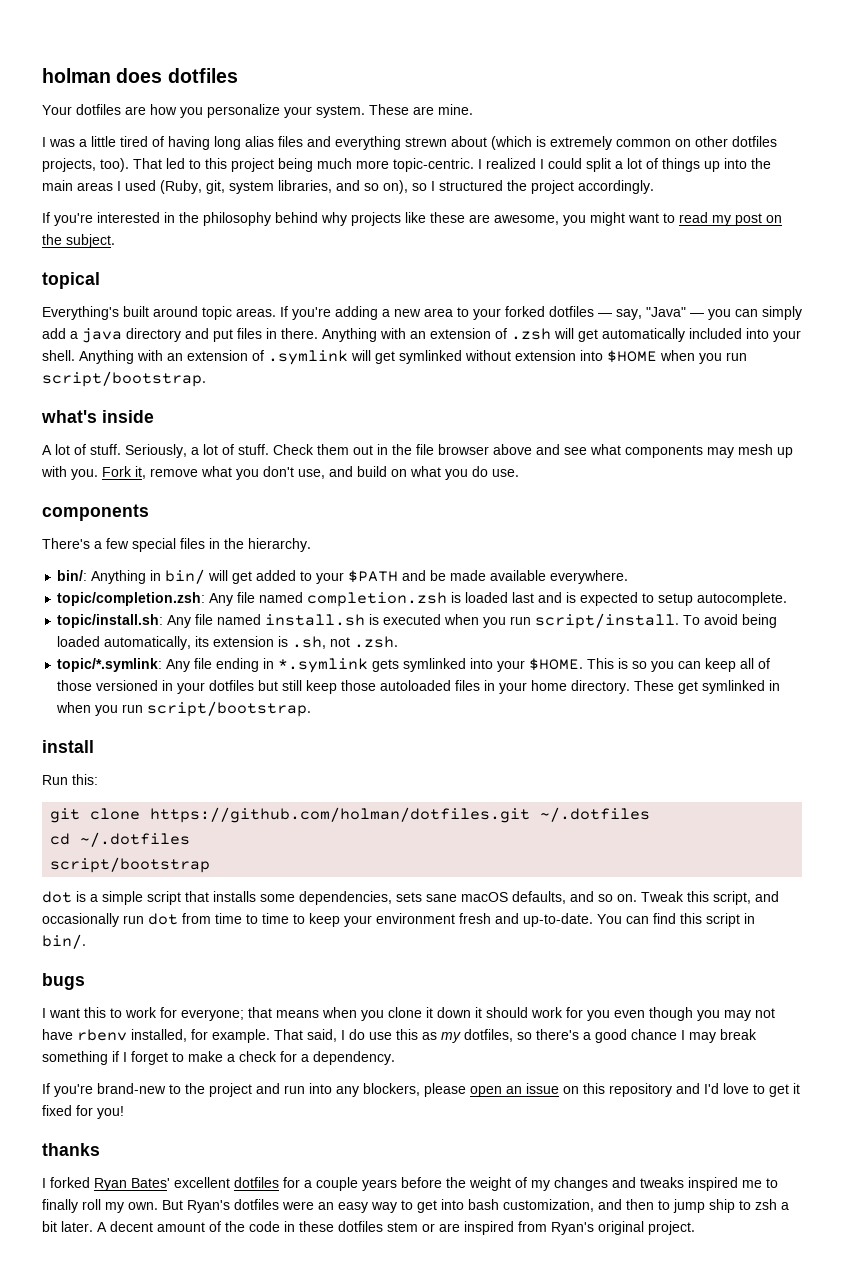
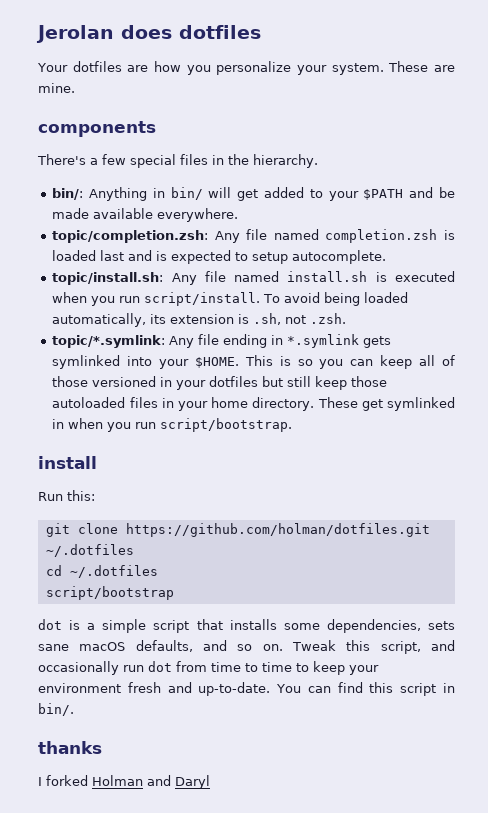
[42,68,111,83] holman -> [36,25,114,43] Jerolan
[42,136,777,150] [42,158,771,172] [42,180,654,194] [42,212,782,226] [42,234,115,248] [42,272,100,289] [42,306,802,320] [42,328,801,343] [42,350,747,365] [42,371,206,387] [41,410,154,423] [42,444,793,458] [41,466,519,480] // I was a little tired of having long alias files and everything strewn about (which is extremely common on other dotfiles projects, too). That led to this project being much more topic-centric. I realized I could split a lot of things up into the main areas I used (Ruby, git, system libraries, and so on), so I structured the project accordingly. // If you're interested in the philosophy behind why projects like these are awesome, you might want to read my post on the subject. // topical // Everything's built around topic areas. If you're adding a new area to your forked dotfiles — say, "Java" — you can simply add a java directory and put files in there. Anything with an extension of .zsh will get automatically included into your shell. Anything with an extension of .symlink will get symlinked without extension into $HOME when you run script/bootstrap. // what's inside // A lot of stuff. Seriously, a lot of stuff. Check them out in the file browser above and see what components may mesh up with you. Fork it, remove what you don't use, and build on what you do use. -> (75, 88) none
[42,973,85,990] [42,1007,775,1021] [42,1029,757,1043] [42,1051,395,1065] [42,1083,800,1097] [42,1105,124,1119] [42,1143,100,1156] [42,1177,778,1191] [42,1199,789,1213] [42,1221,695,1235] bugs // I want this to work for everyone; that means when you clone it down it should work for you even though you may not have rbenv installed, for example. That said, I do use this as my dotfiles, so there's a good chance I may break something if I forget to make a check for a dependency. // If you're brand-new to the project and run into any blockers, please open an issue on this repository and I'd love to get it fixed for you! // thanks // I forked Ryan Bates' excellent dotfiles for a couple years before the weight of my changes and tweaks inspired me to finally roll my own. But Ryan's dotfiles were an easy way to get into bash customization, and then to jump ship to zsh a bit later. A decent amount of the code in these dotfiles stem or are inspired from Ryan's original project. -> [38,741,102,754] [38,775,210,789] thanks // I forked Holman and Daryl

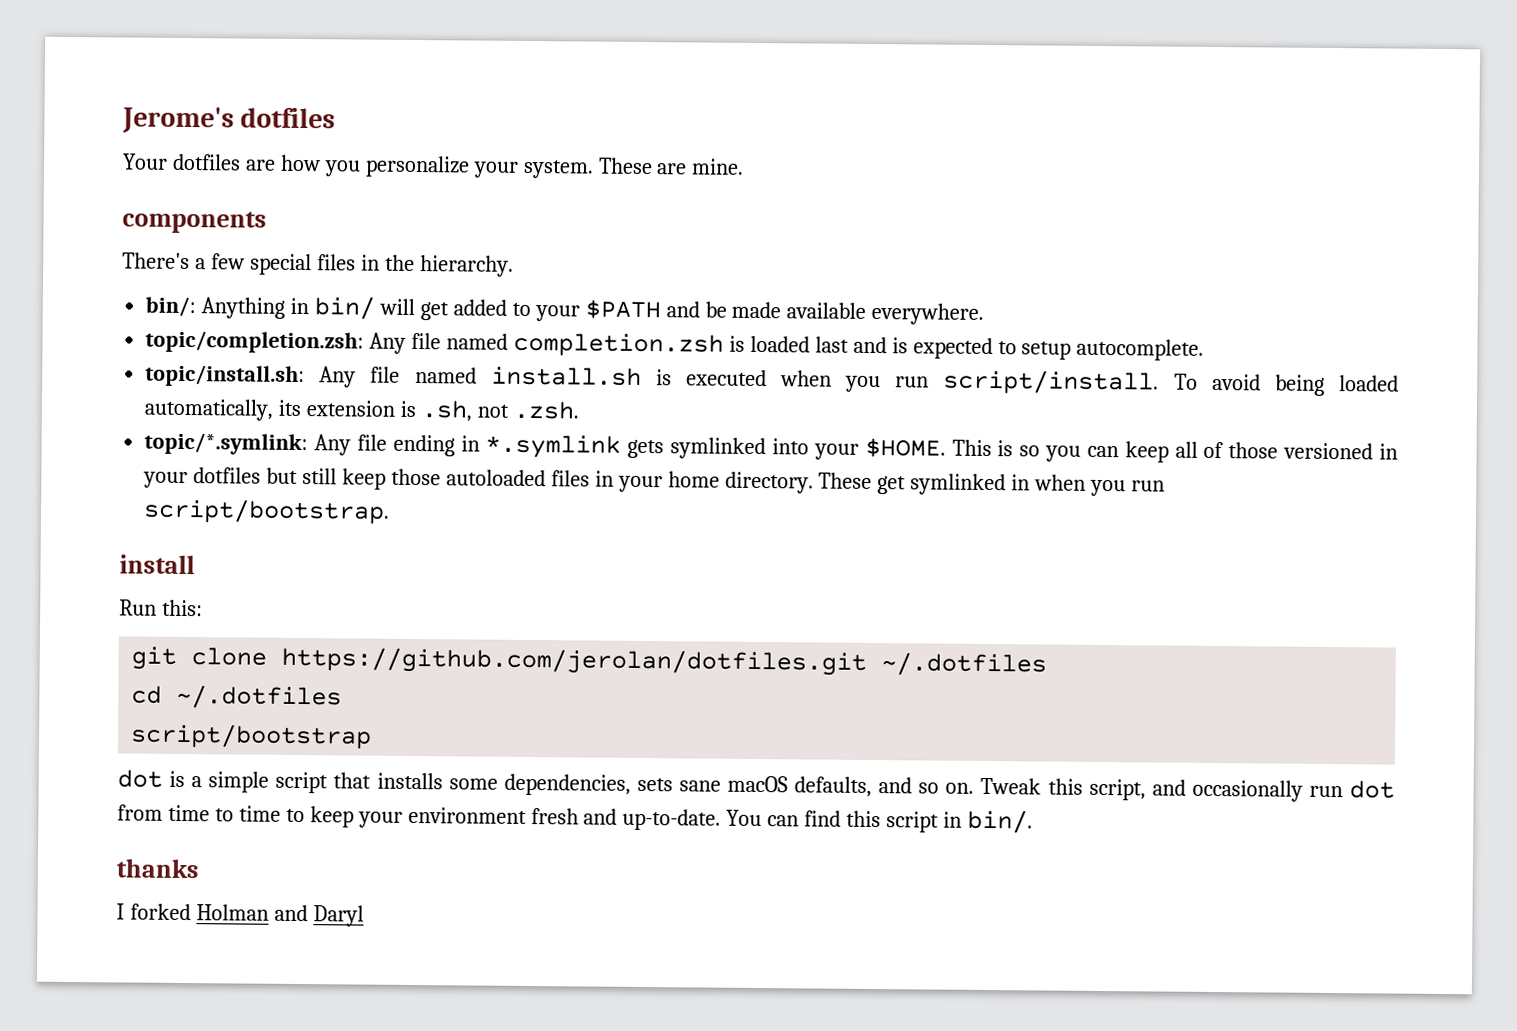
[36,25,172,43] Jerolan does -> [122,106,234,135] Jerome's
[125,523,430,537] https://github.com/holman/dotfiles.git -> [281,646,868,676] https://github.com/jerolan/dotfiles.git

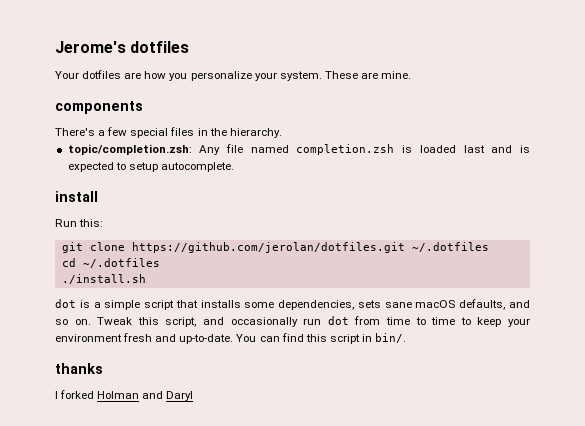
[145,296,985,325] // bin/: Anything in bin/ will get added to your $PATH and be made available everywhere. -> (282, 133) none
[145,364,1399,396] [144,398,579,422] [144,432,1398,463] [143,467,1166,497] [143,498,391,524] // topic/install.sh: Any file named install.sh is executed when you run script/install. To avoid being loaded automatically, its extension is .sh, not .zsh. // topic/*.symlink: Any file ending in *.symlink gets symlinked into your $HOME. This is so you can keep all of those versioned in your dotfiles but still keep those autoloaded files in your home directory. These get symlinked in when you run script/bootstrap. -> (234, 167) none
[130,723,373,749] script/bootstrap -> [61,274,146,284] ./install.sh

